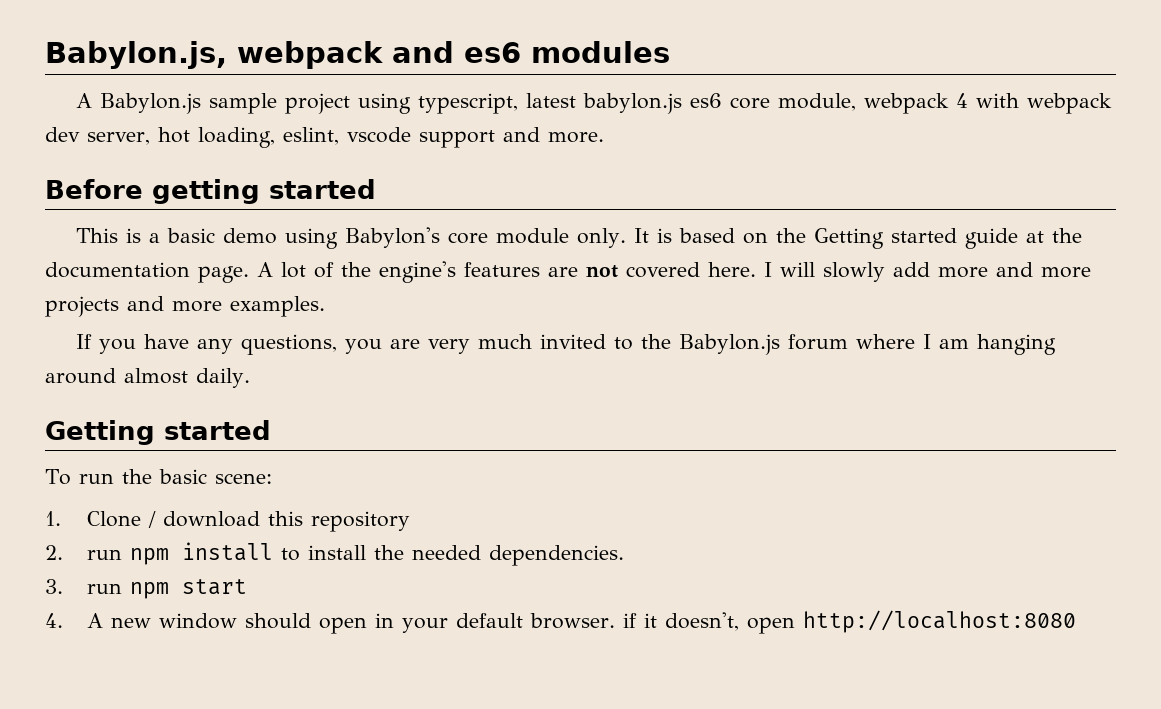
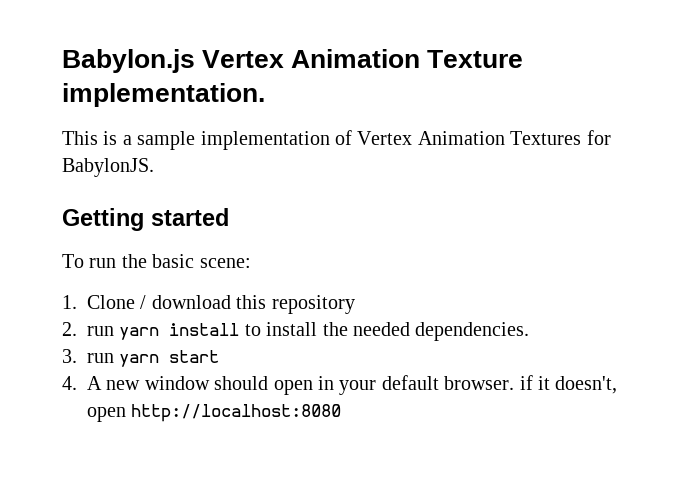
[45,41,670,69] [76,93,1113,114] [45,127,604,148] [45,179,376,204] [76,227,1083,249] [45,261,1091,283] [45,296,325,317] [76,334,1057,355] [45,368,250,388] Babylon.js, webpack and es6 modules // A Babylon.js sample project using typescript, latest babylon.js es6 core module, webpack 4 with webpack dev server, hot loading, eslint, vscode support and more. // Before getting started // This is a basic demo using Babylon's core module only. It is based on the Getting started guide at the documentation page. A lot of the engine's features are not covered here. I will slowly add more and more projects and more examples. // If you have any questions, you are very much invited to the Babylon.js forum where I am hanging around almost daily. -> [62,49,524,73] [62,83,265,107] [62,130,611,150] [62,158,154,177] Babylon.js Vertex Animation Texture implementation. // This is a sample implementation of Vertex Animation Textures for BabylonJS.
[130,548,170,565] npm -> [119,327,160,340] yarn
[130,582,170,599] npm -> [119,354,160,367] yarn

